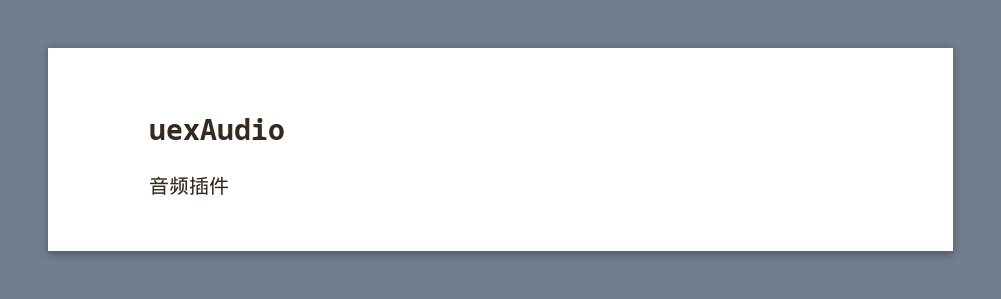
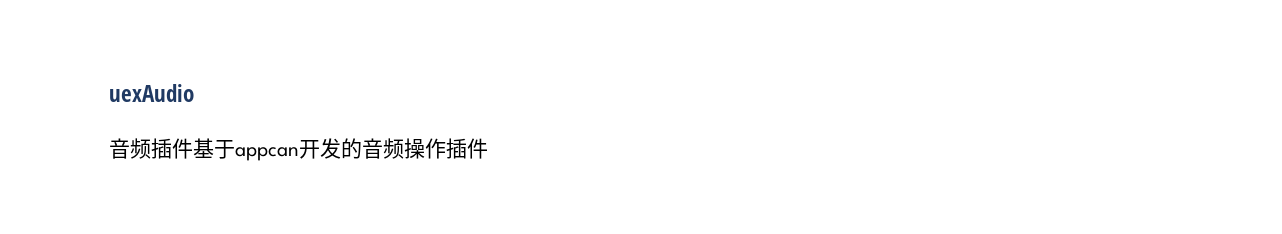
(229, 185) none -> [193,138,488,161] 基于appcan开发的音频操作插件

